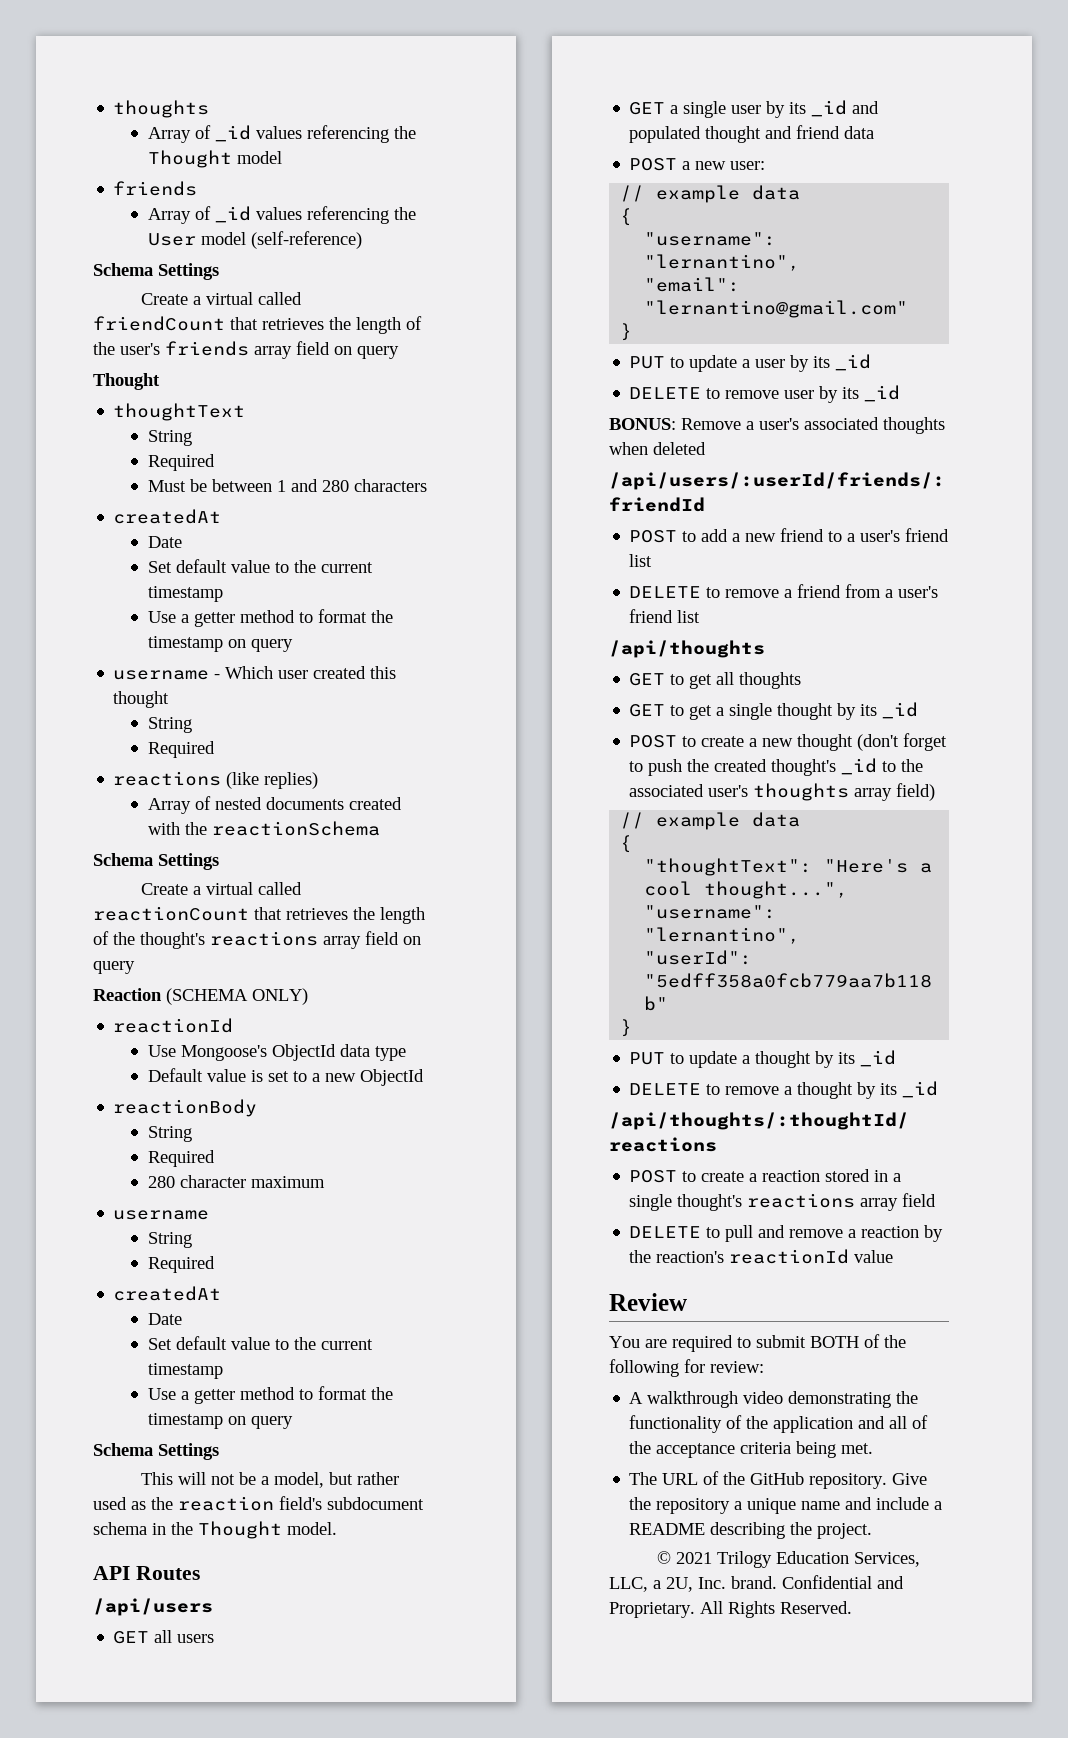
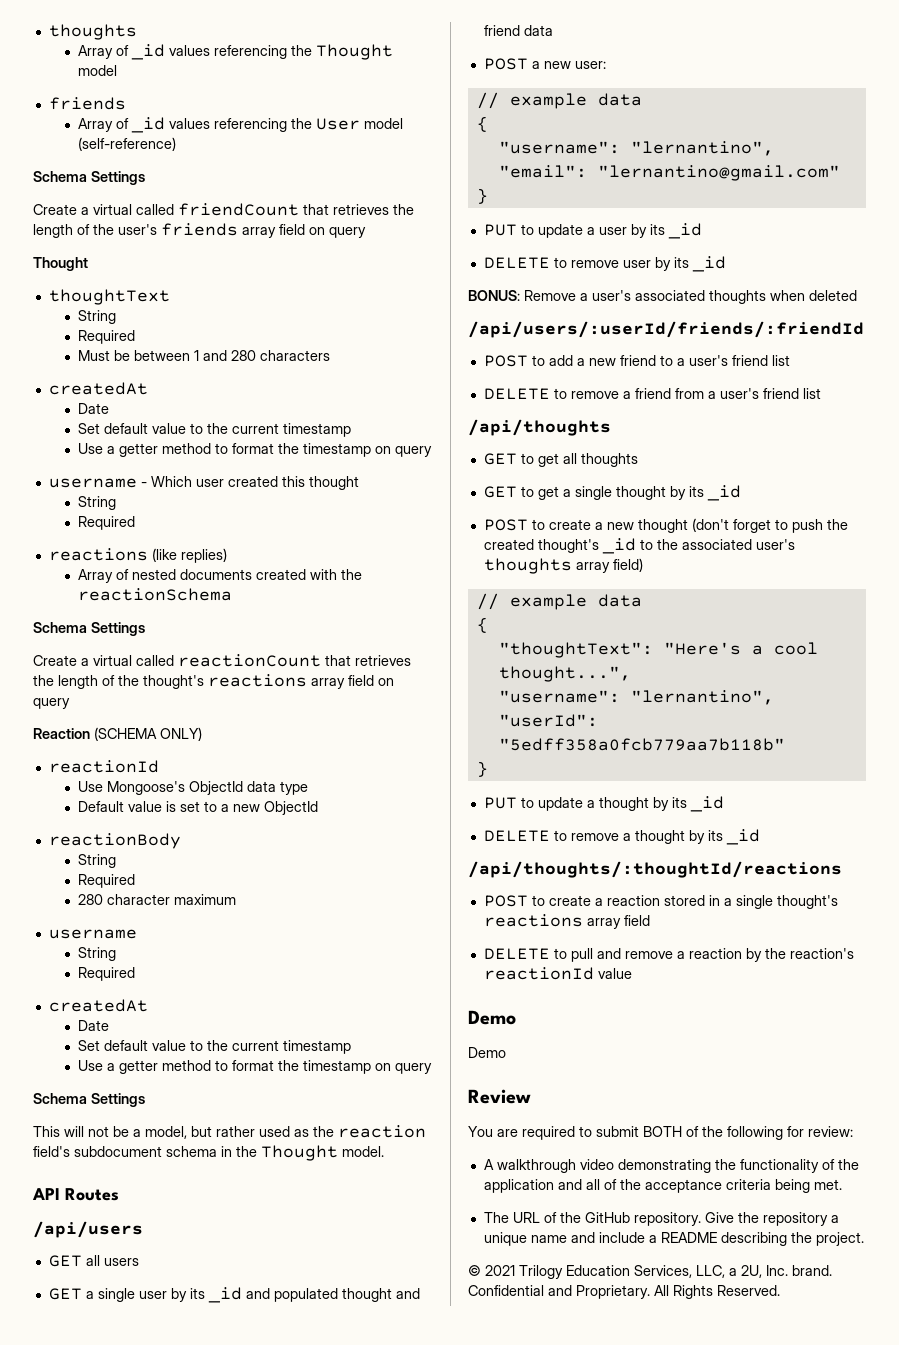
(894, 1256) none -> [468,1010,516,1025] [468,1047,506,1058] // Demo // Demo

